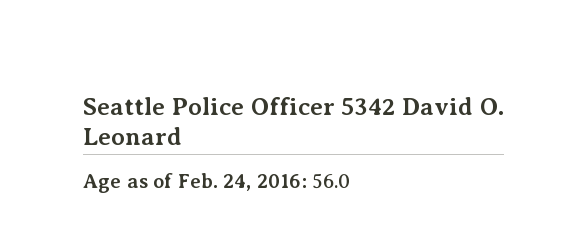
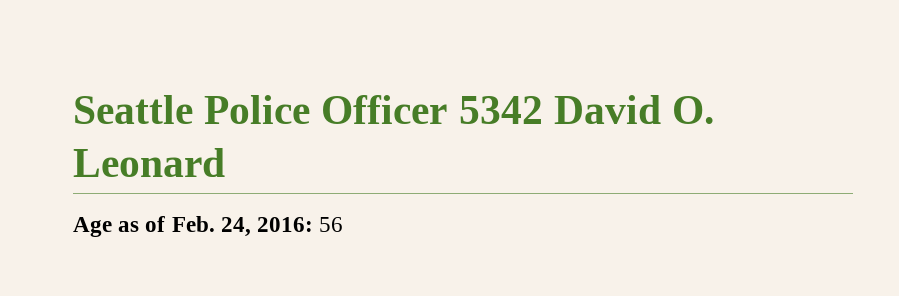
[312,173,351,189] 56.0 -> [319,217,344,232] 56

